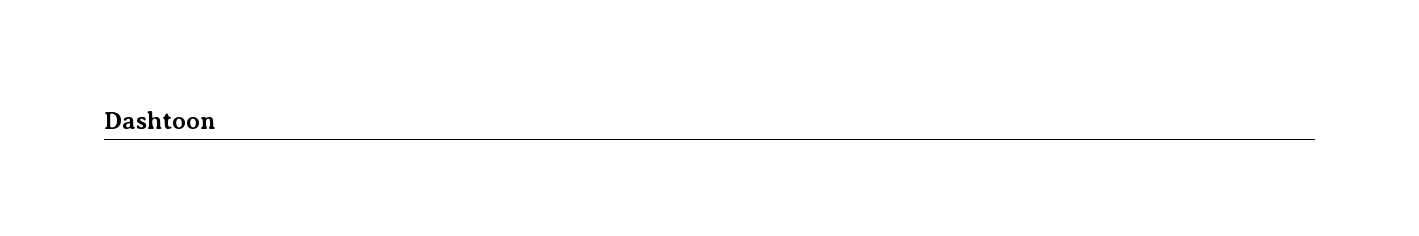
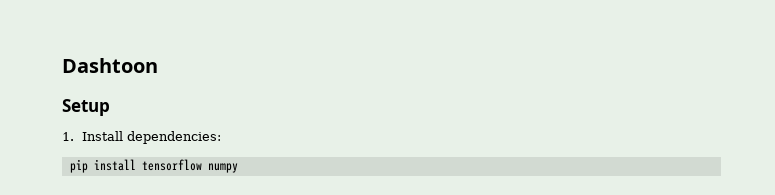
(216, 120) none -> [62,99,110,116] [62,131,221,144] [69,159,238,173] // Setup // 1. Install dependencies: // pip install tensorflow numpy

